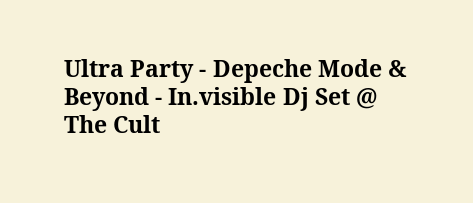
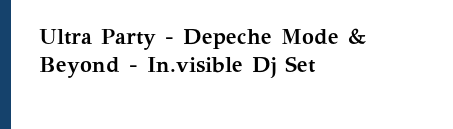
[356,88,378,109] [64,115,161,133] @ The Cult -> (316, 64) none

